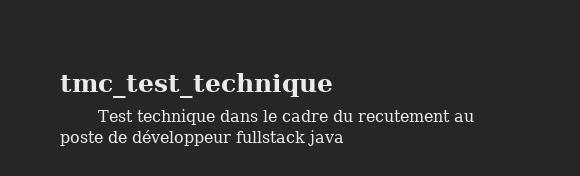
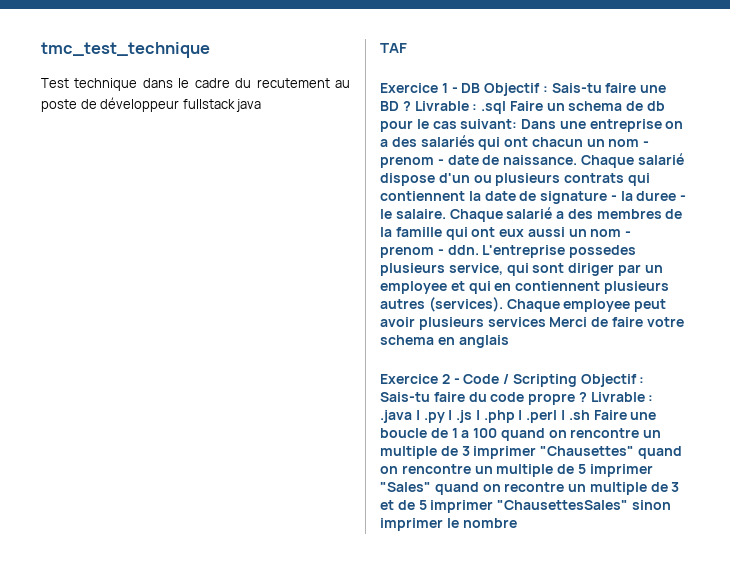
(344, 138) none -> [380,43,407,53] [380,83,667,96] [380,101,666,114] [380,119,684,132] [380,135,650,150] [380,153,684,168] [380,173,650,186] [380,191,687,204] [380,207,683,222] [380,227,632,240] [380,245,637,258] [380,263,663,276] [380,281,669,294] [380,297,667,312] [380,317,684,330] [380,335,509,348] [380,374,645,387] [380,392,654,405] [380,410,657,423] [380,428,662,441] [380,446,682,459] [380,464,653,477] [380,482,680,495] [380,500,671,513] [380,518,517,531] // TAF // Exercice 1 - DB Objectif : Sais-tu faire une BD ? Livrable : .sql Faire un schema de db pour le cas suivant: Dans une entreprise on a des salariés qui ont chacun un nom - prenom - date de naissance. Chaque salarié dispose d'un ou plusieurs contrats qui contiennent la date de signature - la duree - le salaire. Chaque salarié a des membres de la famille qui ont eux aussi un nom - prenom - ddn. L'entreprise possedes plusieurs service, qui sont diriger par un employee et qui en contiennent plusieurs autres (services). Chaque employee peut avoir plusieurs services Merci de faire votre schema en anglais // Exercice 2 - Code / Scripting Objectif : Sais-tu faire du code propre ? Livrable : .java | .py | .js | .php | .perl | .sh Faire une boucle de 1 a 100 quand on rencontre un multiple de 3 imprimer "Chausettes" quand on rencontre un multiple de 5 imprimer "Sales" quand on recontre un multiple de 3 et de 5 imprimer "ChausettesSales" sinon imprimer le nombre

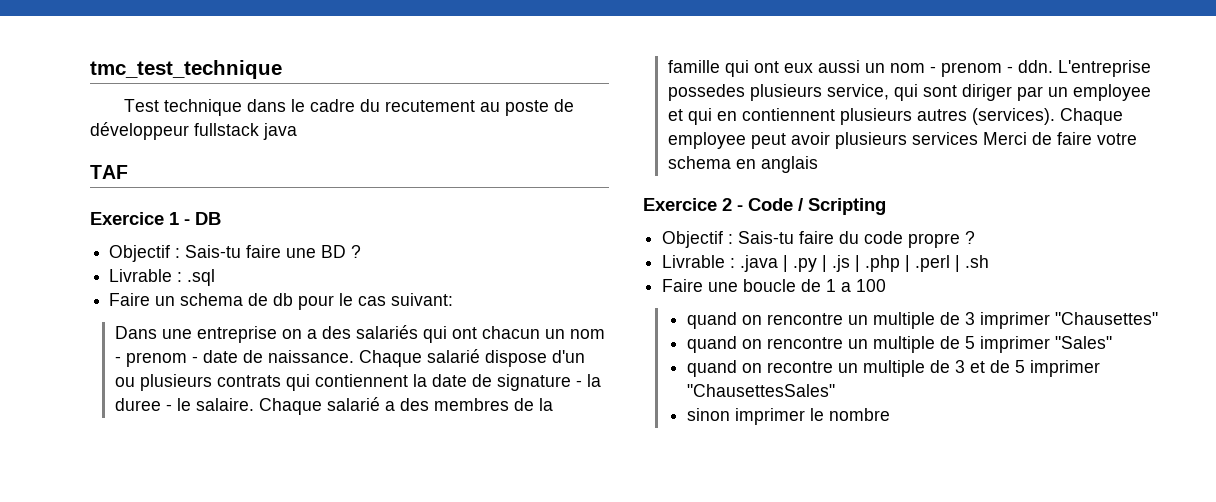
(481, 88) none -> (221, 218) //
(411, 106) none -> (362, 251) //
(507, 107) none -> (216, 277) //
(518, 124) none -> (454, 299) //
(577, 380) none -> (886, 206) //
(587, 397) none -> (976, 237) //
(590, 415) none -> (990, 261) //
(498, 433) none -> (887, 285) //
(635, 451) none -> (1158, 318) //
(431, 487) none -> (1112, 342) //
(629, 505) none -> (835, 390) //

